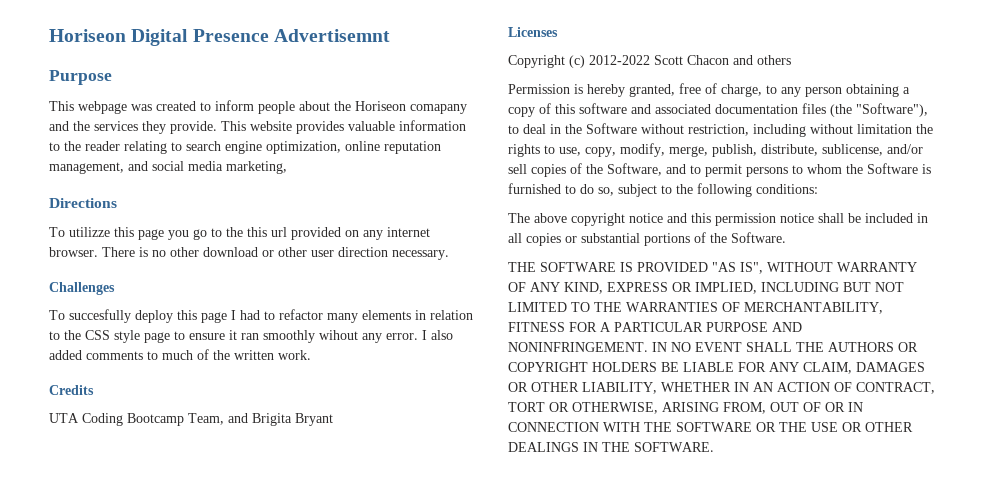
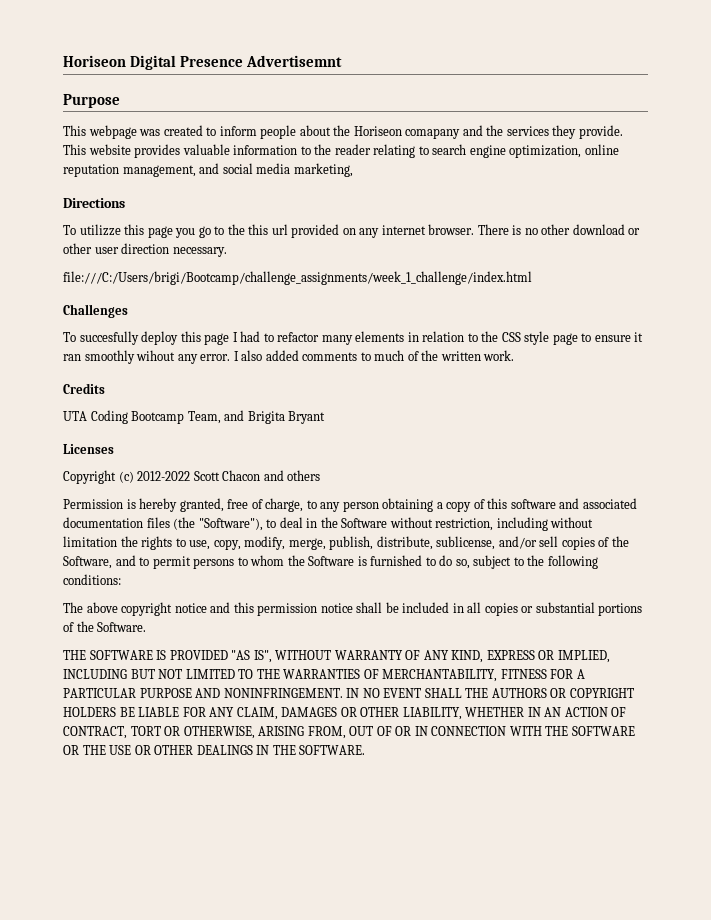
(449, 255) none -> [63,271,532,285] // file:///C:/Users/brigi/Bootcamp/challenge_assignments/week_1_challenge/index.html

